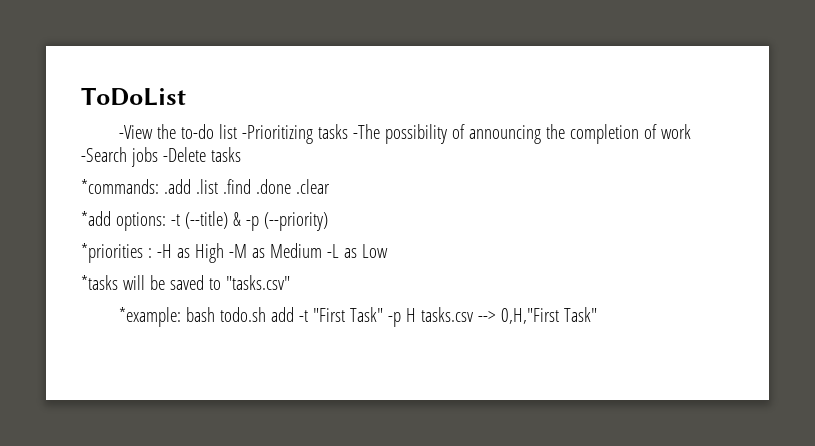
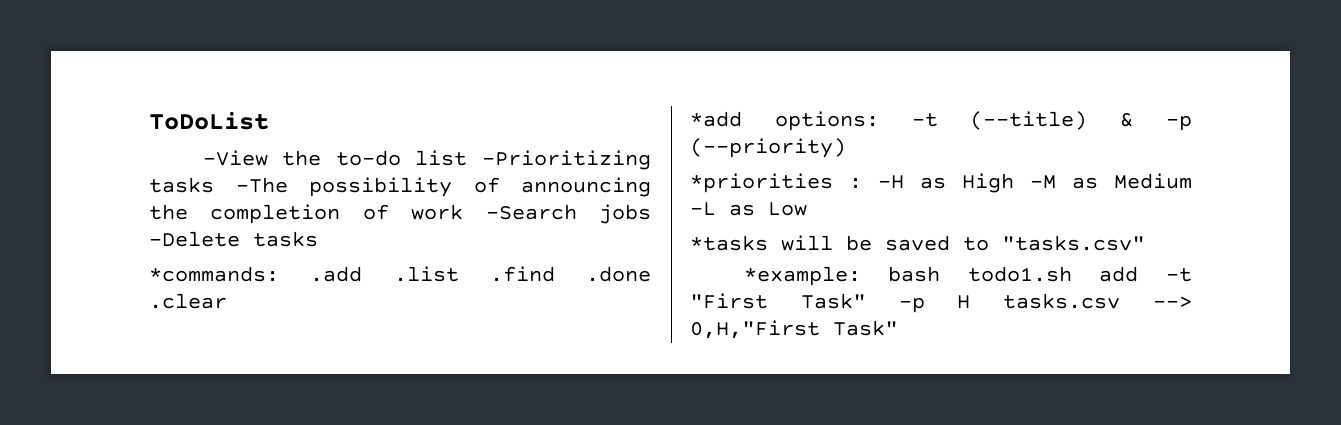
[219,307,266,322] todo.sh -> [967,266,1072,282] todo1.sh

